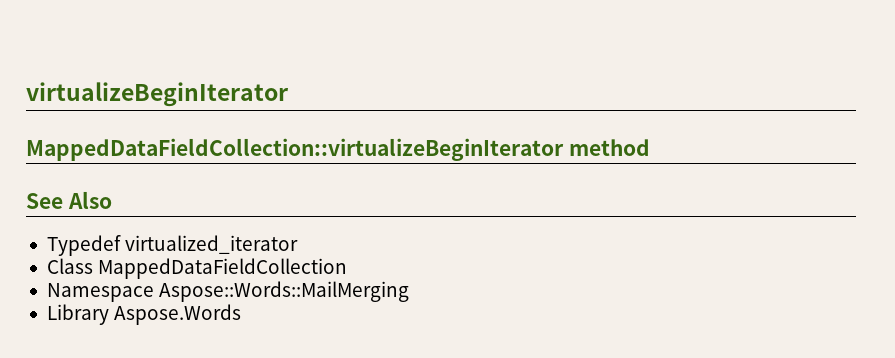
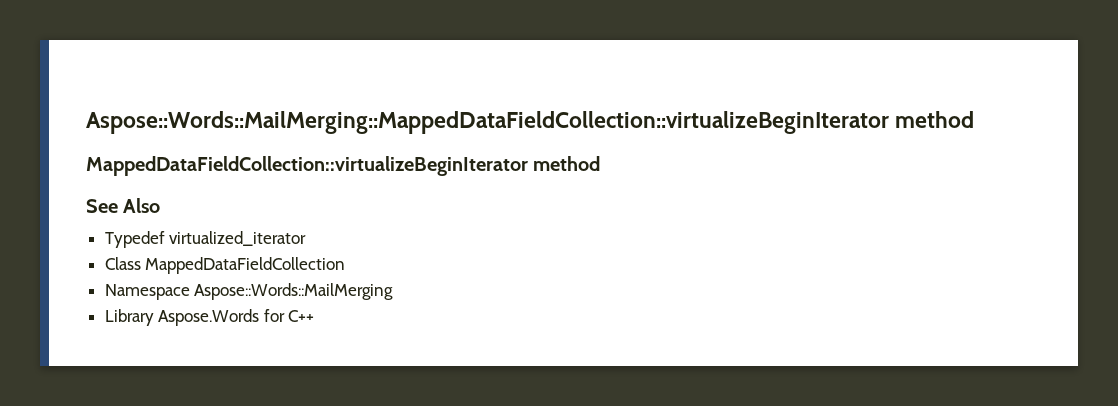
[26,82,289,107] virtualizeBeginIterator -> [86,111,975,134] Aspose::Words::MailMerging::MappedDataFieldCollection::virtualizeBeginIterator method
(242, 314) none -> [263,309,315,322] for C++

